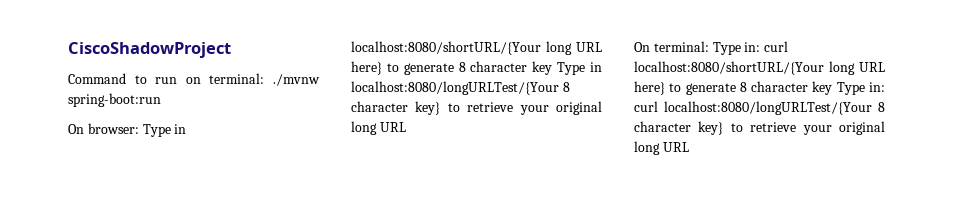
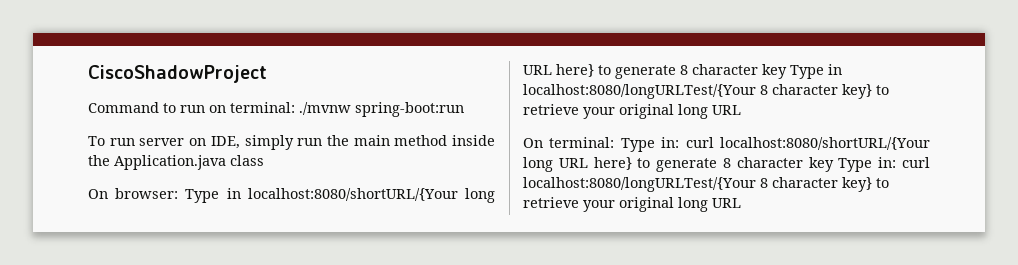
(161, 100) none -> [88,135,495,150] [88,155,264,170] // To run server on IDE, simply run the main method inside the Application.java class

